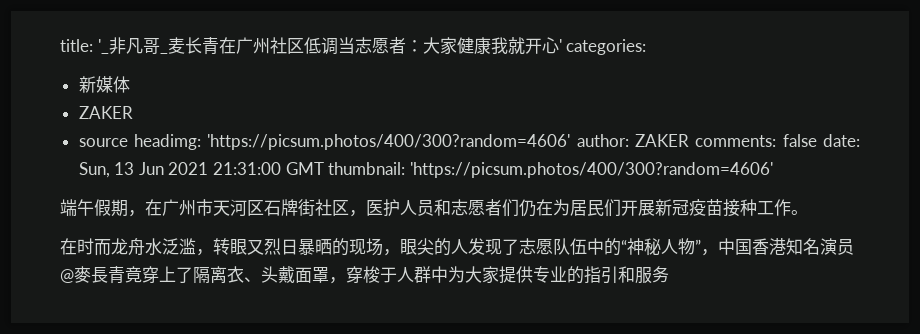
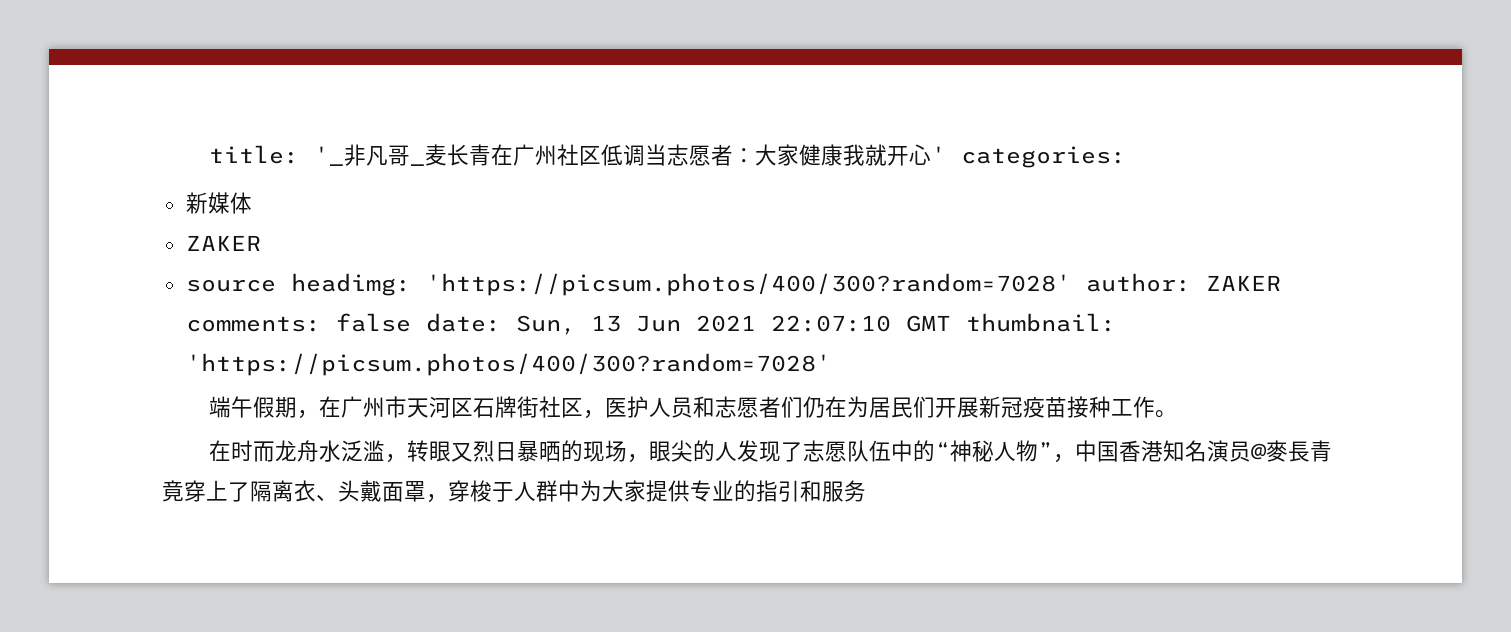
[207,134,571,150] 'https://picsum.photos/400/300?random=4606' -> [425,273,1071,296] 'https://picsum.photos/400/300?random=7028'
[213,162,282,175] 21:31:00 -> [770,315,891,332] 22:07:10
[409,162,773,178] 'https://picsum.photos/400/300?random=4606' -> [185,353,831,376] 'https://picsum.photos/400/300?random=7028'

